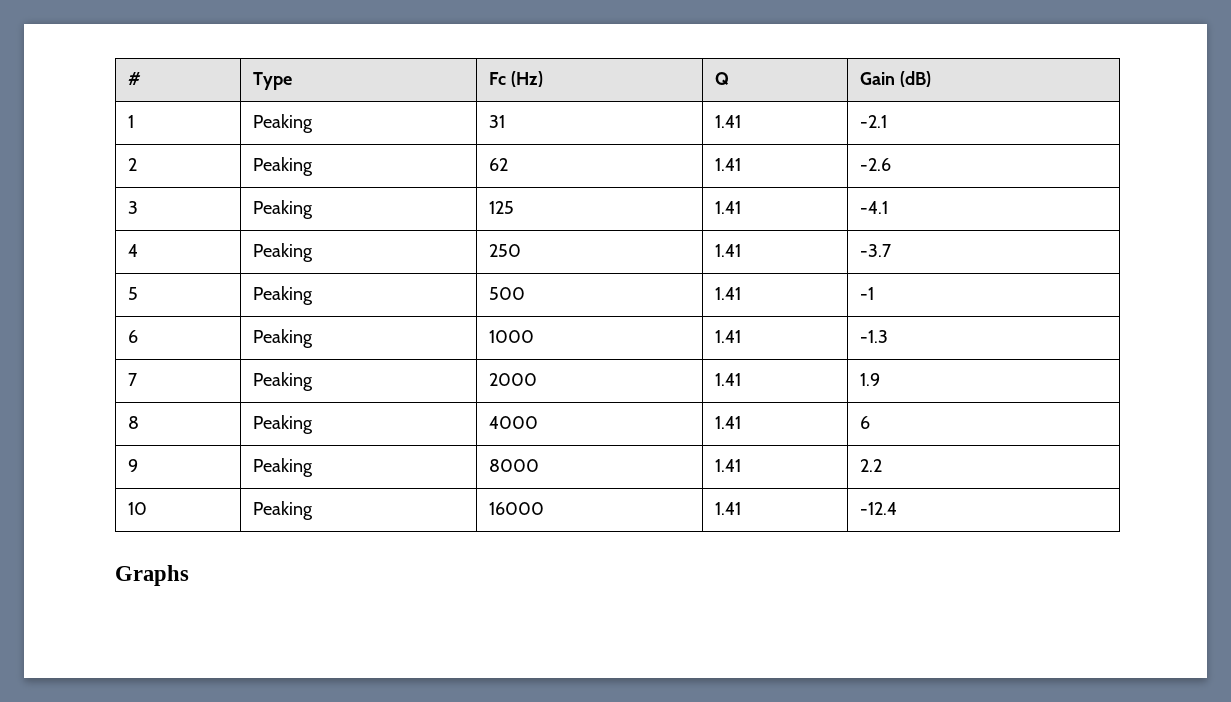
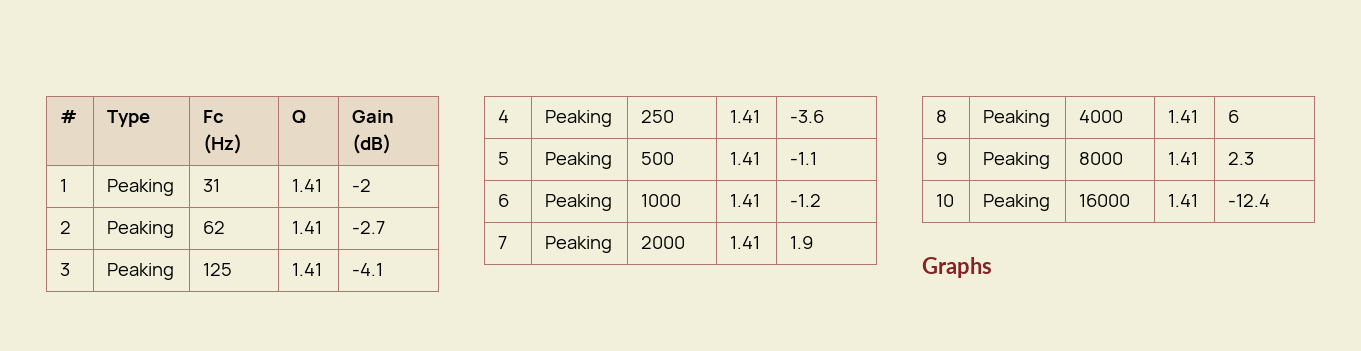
[859,115,887,128] -2.1 -> [352,179,372,192] -2
[859,158,891,171] -2.6 -> [352,221,386,234] -2.7
[859,244,891,257] -3.7 -> [790,110,825,123] -3.6
[859,287,874,300] -1 -> [790,152,818,165] -1.1
[859,330,888,343] -1.3 -> [790,194,822,207] -1.2
[859,459,882,472] 2.2 -> [1228,152,1255,165] 2.3

